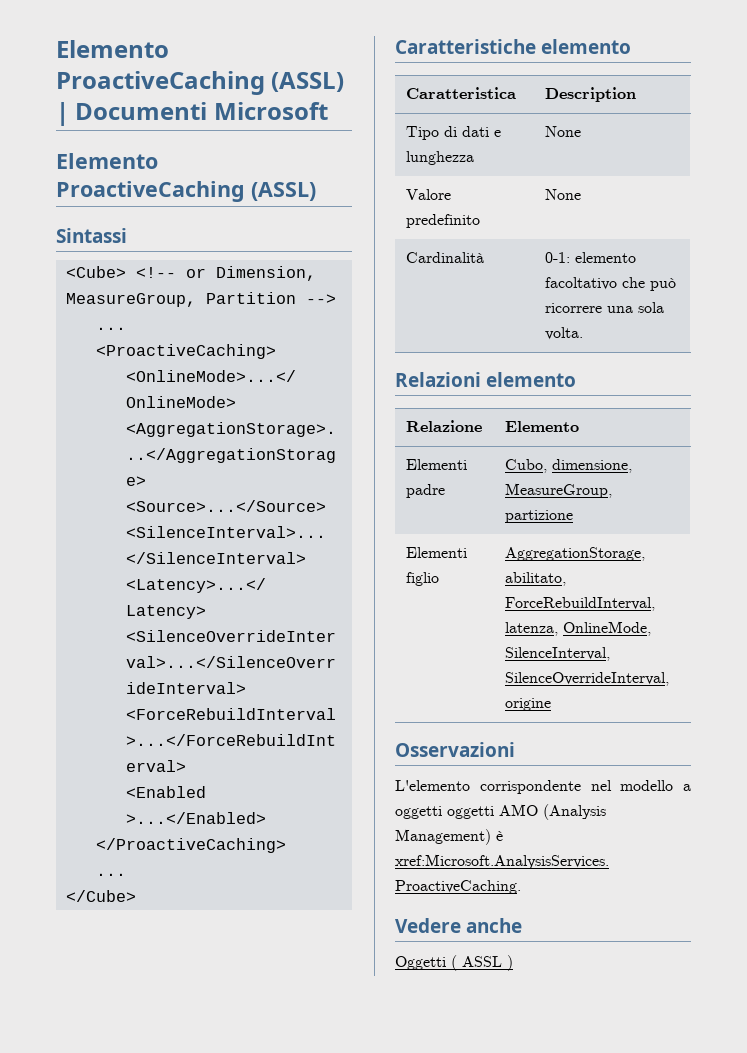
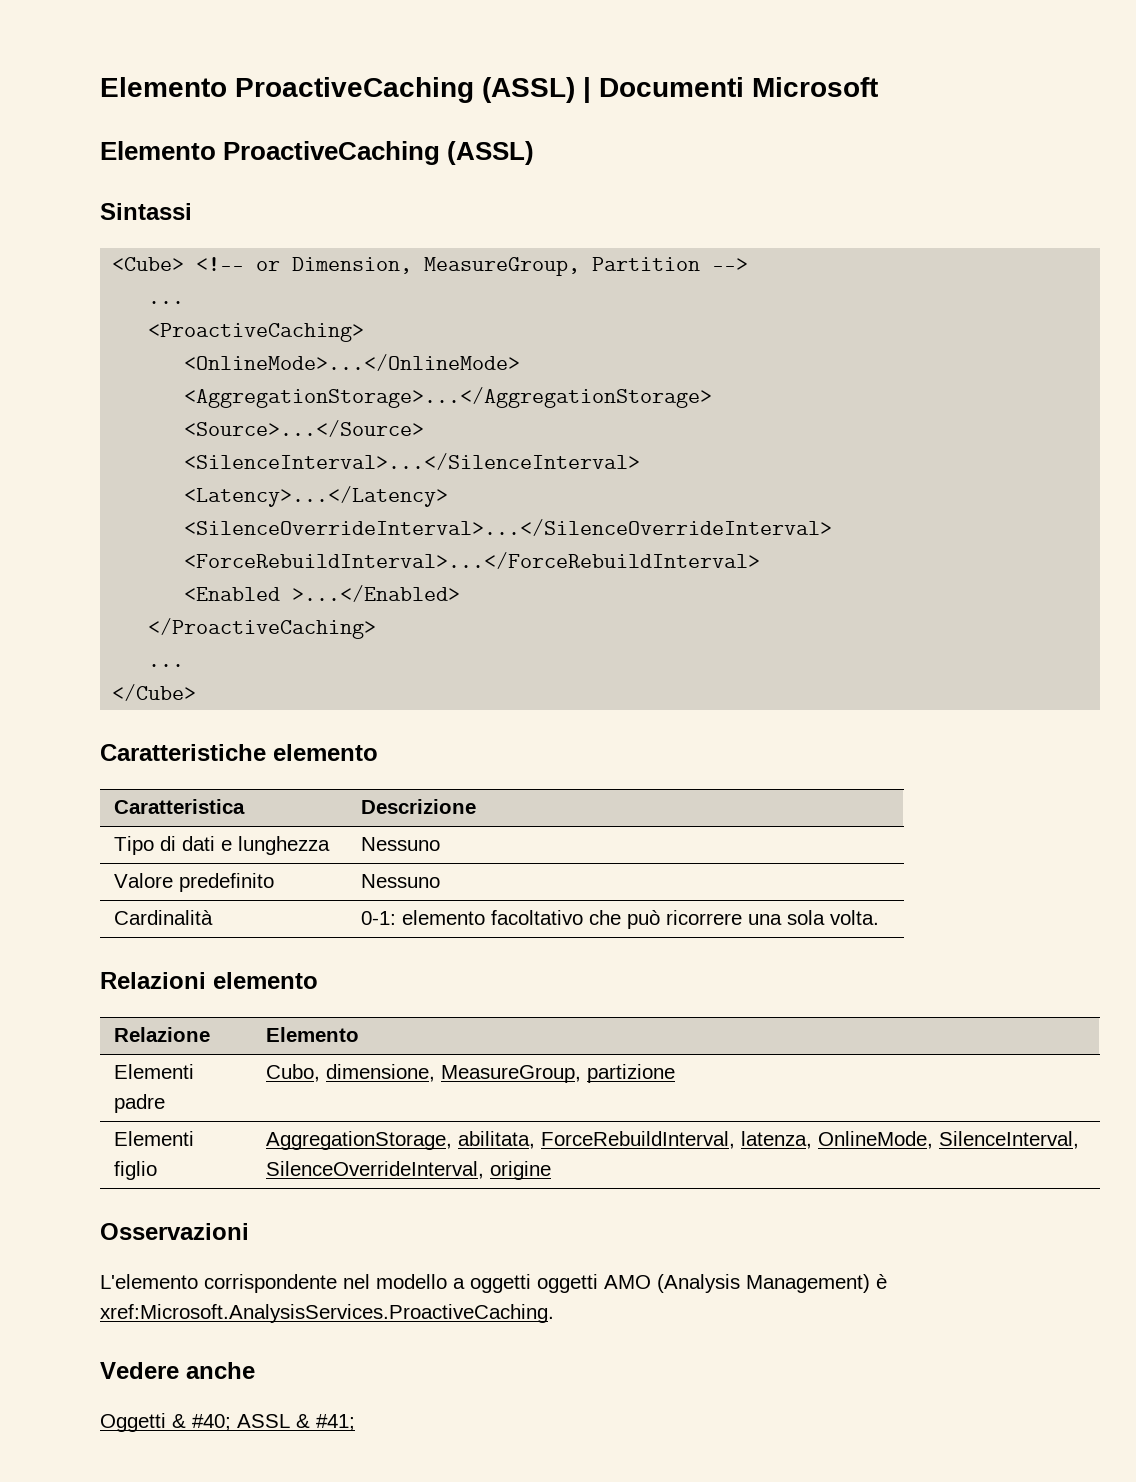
[544,87,636,102] Description -> [360,799,476,814] Descrizione
[544,126,581,137] | None -> [360,837,440,851] | Nessuno
[544,189,581,200] | None -> [360,874,440,888] | Nessuno
[504,572,566,586] abilitato, -> [457,1131,535,1149] abilitata,
[451,955,513,971] ( ASSL ) -> [172,1414,355,1431] & #40; ASSL & #41;

